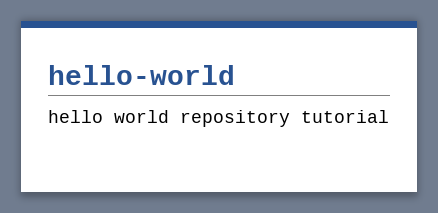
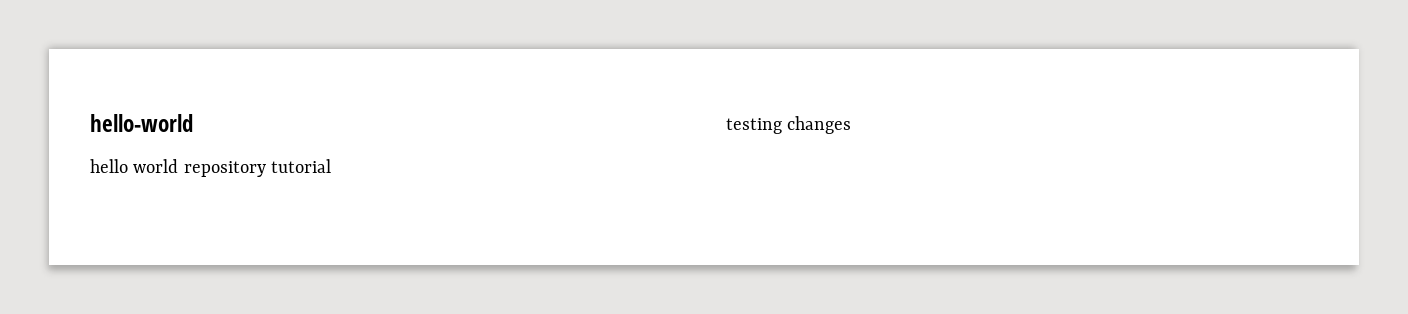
(389, 116) none -> [726,116,852,134] // testing changes

